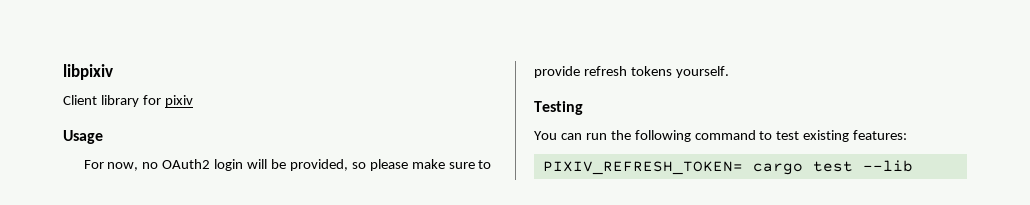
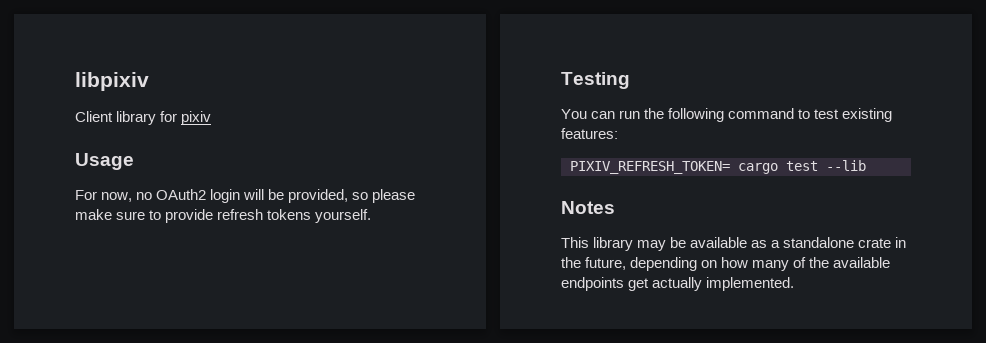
(913, 166) none -> [561,201,615,214] [561,237,907,251] [561,257,891,271] [561,277,795,291] // Notes // This library may be available as a standalone crate in the future, depending on how many of the available endpoints get actually implemented.

